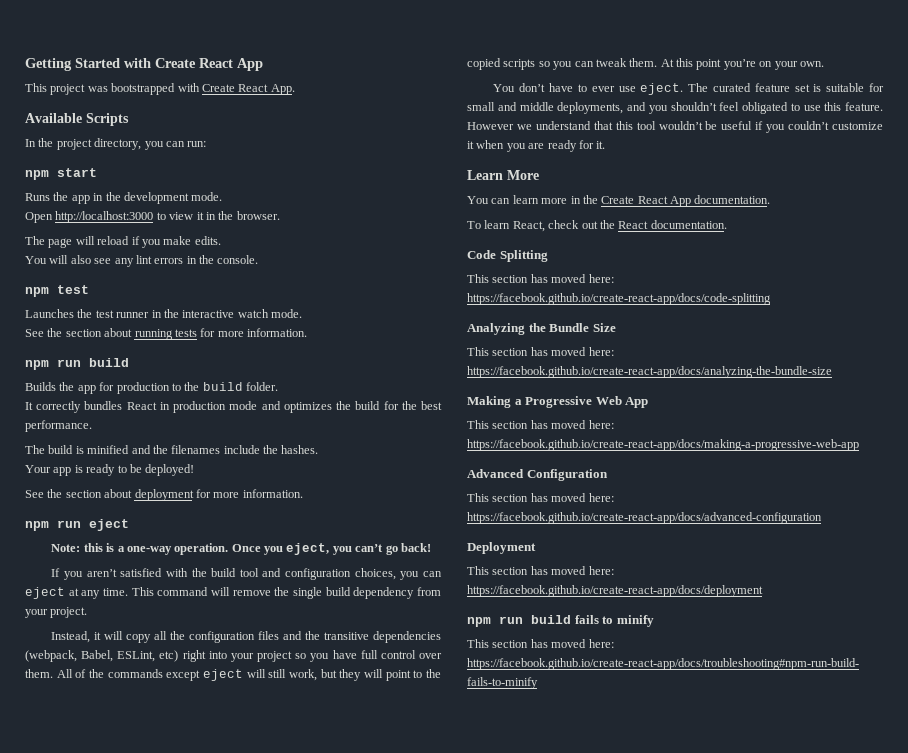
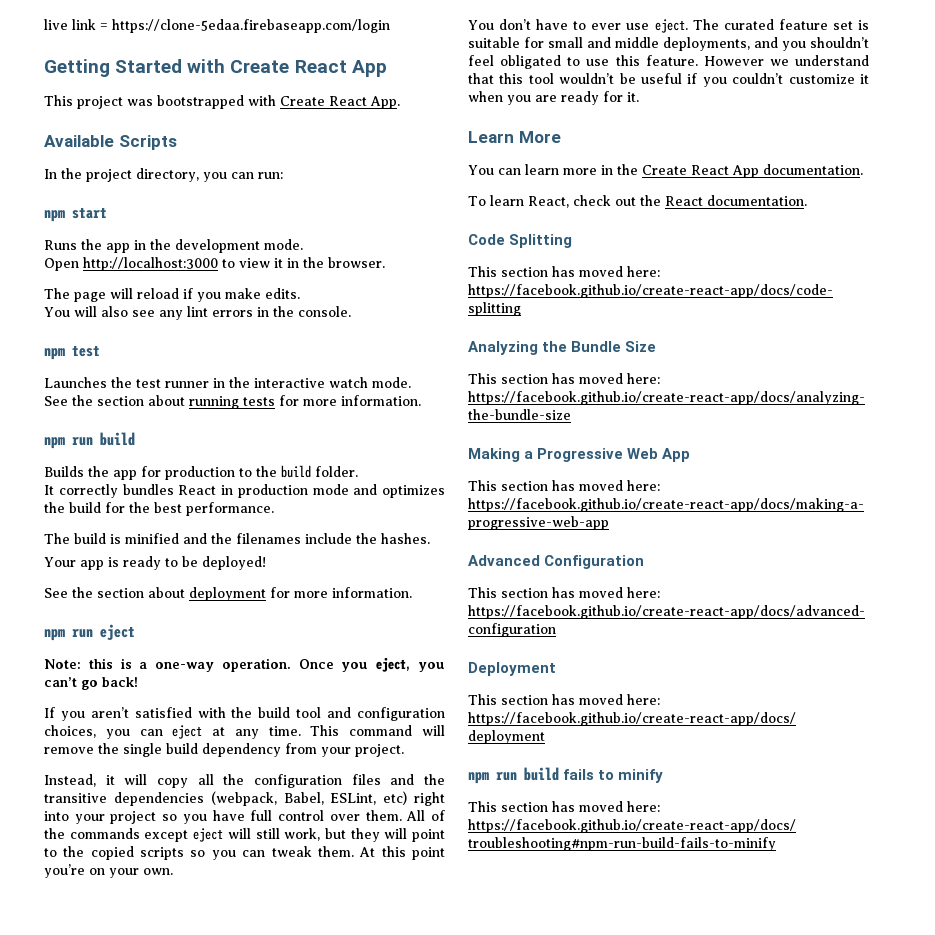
(25, 64) none -> [44,19,390,33] live link = https://clone-5edaa.firebaseapp.com/login //

